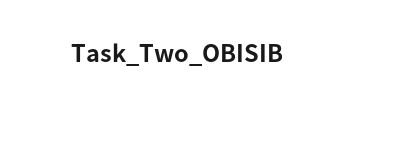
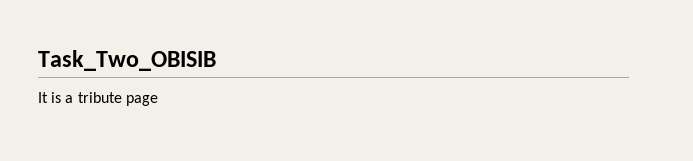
(283, 54) none -> [38,92,158,106] // It is a tribute page

